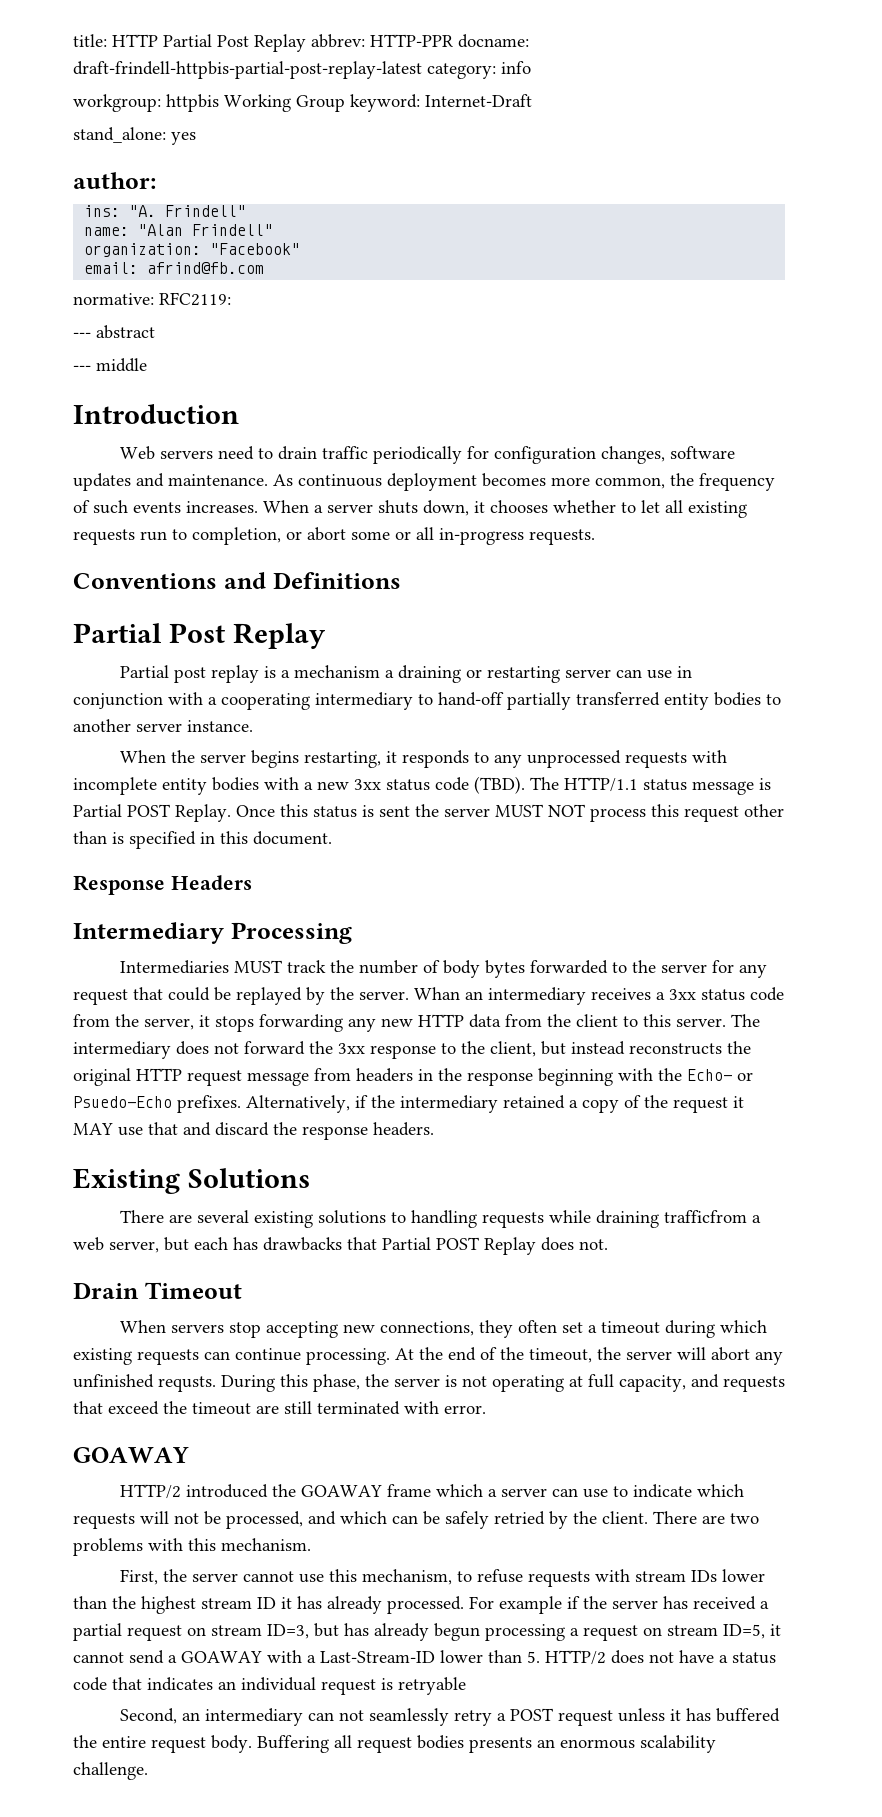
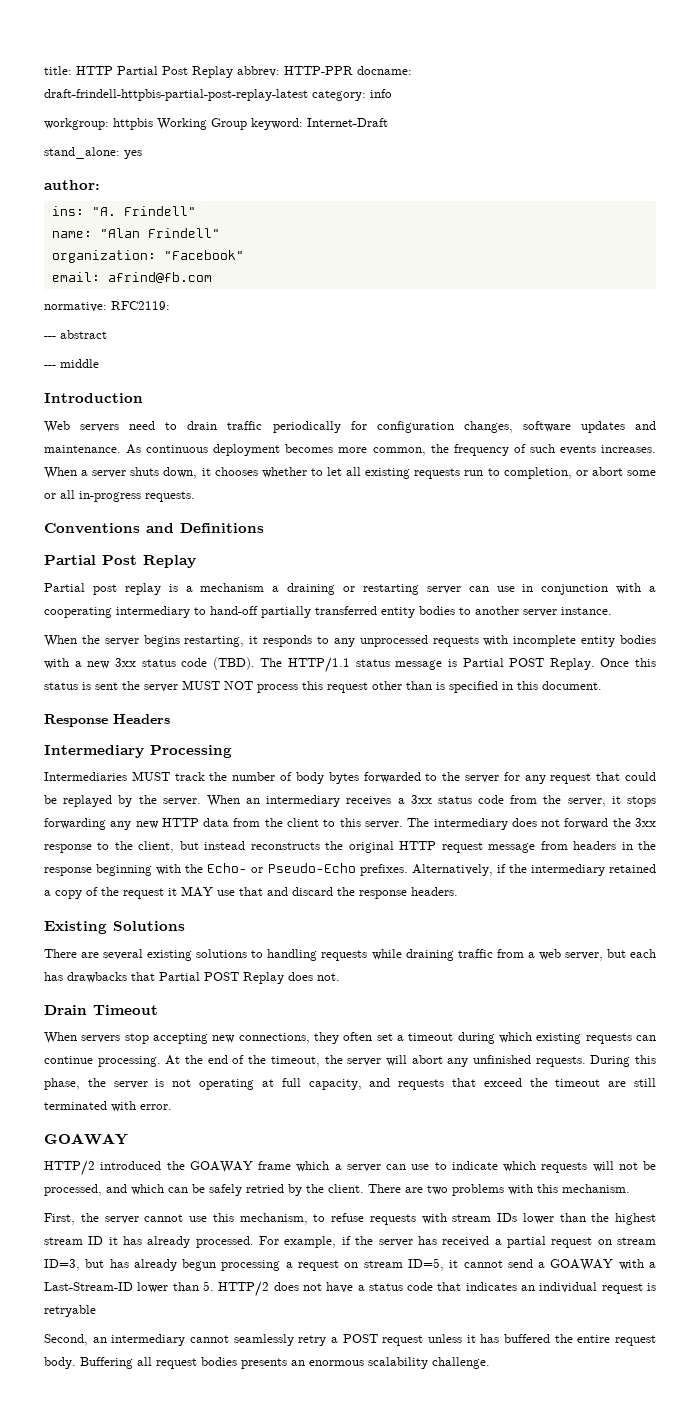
[414,987,460,1000] Whan -> [206,795,240,807] When
[73,1096,172,1108] Psuedo-Echo -> [267,863,356,873] Pseudo-Echo
[663,1210,747,1223] trafficfrom -> [457,949,524,958] traffic from
[158,1376,216,1392] requsts. -> [535,1056,586,1067] requests.
[499,1596,562,1614] example -> [284,1236,337,1248] example,
[307,1710,364,1721] can not -> [189,1335,229,1343] cannot

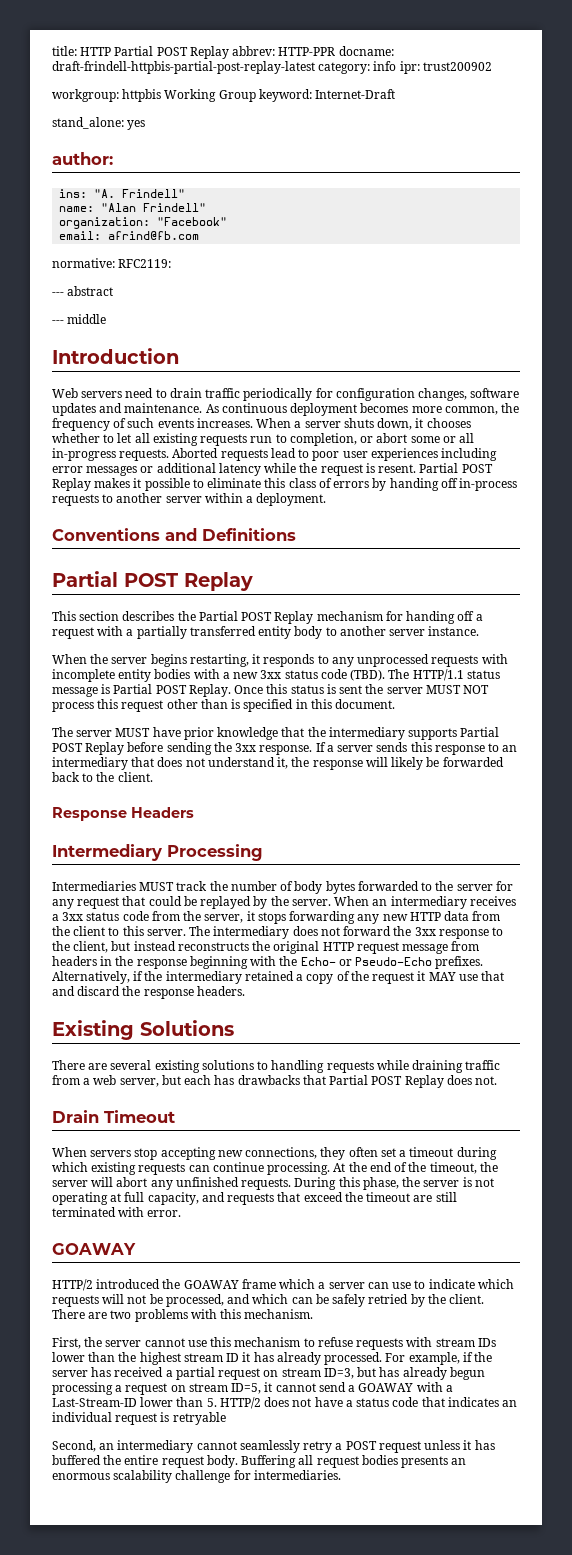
[162,66,188,75] Post -> [156,47,188,56] POST
(392, 93) none -> [399,61,492,74] ipr: trust200902
(195, 496) none -> [172,448,498,461] [52,463,493,476] [52,478,518,491] [52,493,327,506] Aborted requests lead to poor user experiences including error messages or additional latency while the request is resent. Partial POST Replay makes it possible to eliminate this class of errors by handing off in-process requests to another server within a deployment.
[102,555,137,565] Post -> [124,573,178,587] POST
[44,583,656,595] [44,606,258,618] Partial post replay is a mechanism a draining or restarting server can use in conjunction with a cooperating intermediary to hand-off -> [52,611,483,624] [52,626,134,639] This section describes the Partial POST Replay mechanism for handing off a request with a
[419,606,455,615] bodies -> [294,626,323,639] body
(602, 685) none -> [52,727,500,740] [52,742,518,755] [52,757,504,770] [52,772,153,782] // The server MUST have prior knowledge that the intermediary supports Partial POST Replay before sending the 3xx response. If a server sends this response to an intermediary that does not understand it, the response will likely be forwarded back to the client.
[239,1213,308,1225] mechanism, -> [234,1337,301,1347] mechanism
[432,1357,490,1369] challenge. -> [175,1470,341,1483] challenge for intermediaries.

